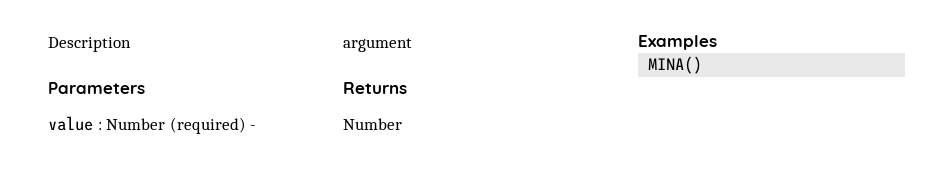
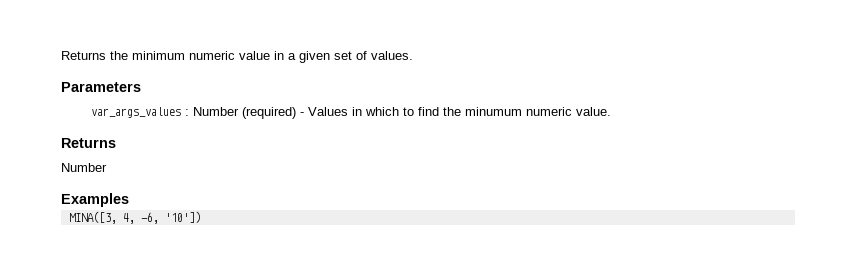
[48,37,131,52] Description -> [61,51,413,63] Returns the minimum numeric value in a given set of values.
[48,116,93,131] value -> [90,107,181,118] var_args_values
[343,38,412,52] argument -> [307,107,611,116] Values in which to find the minumum numeric value.
[648,56,703,74] MINA() -> [68,211,201,224] MINA([3, 4, -6, '10'])

